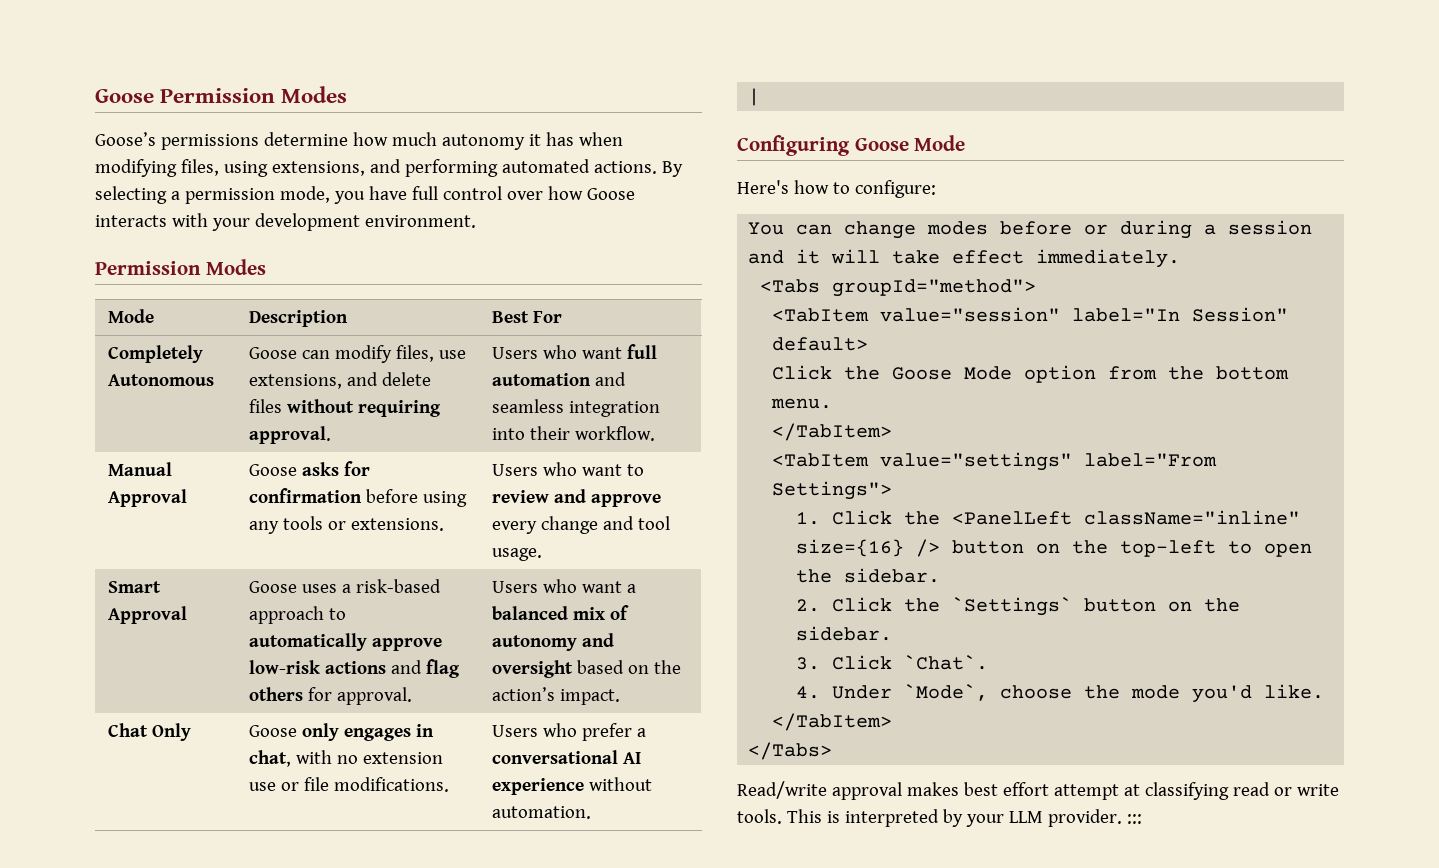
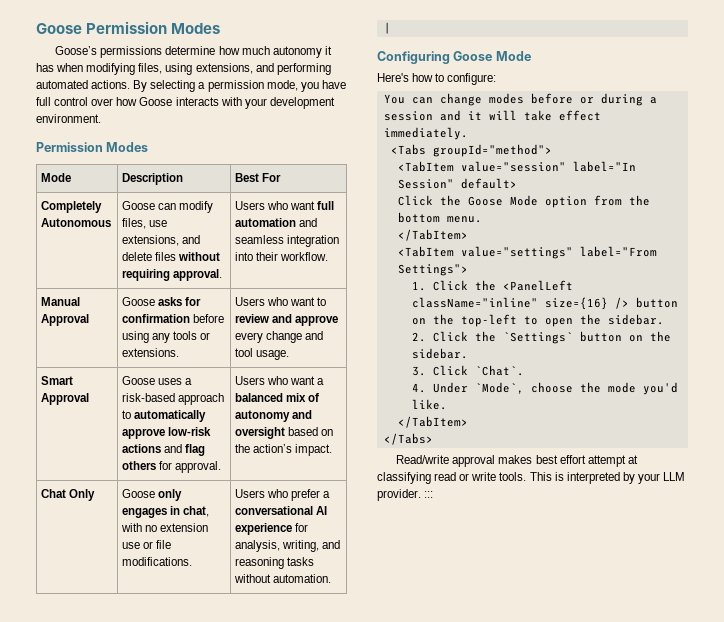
(585, 786) none -> [294,523,308,532] [234,540,340,552] [234,557,314,569] for analysis, writing, and reasoning tasks

